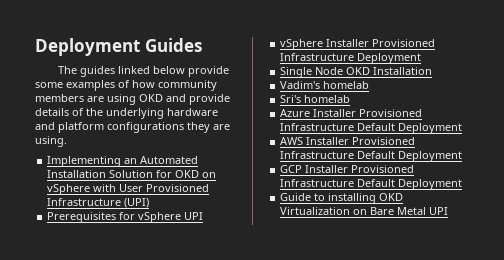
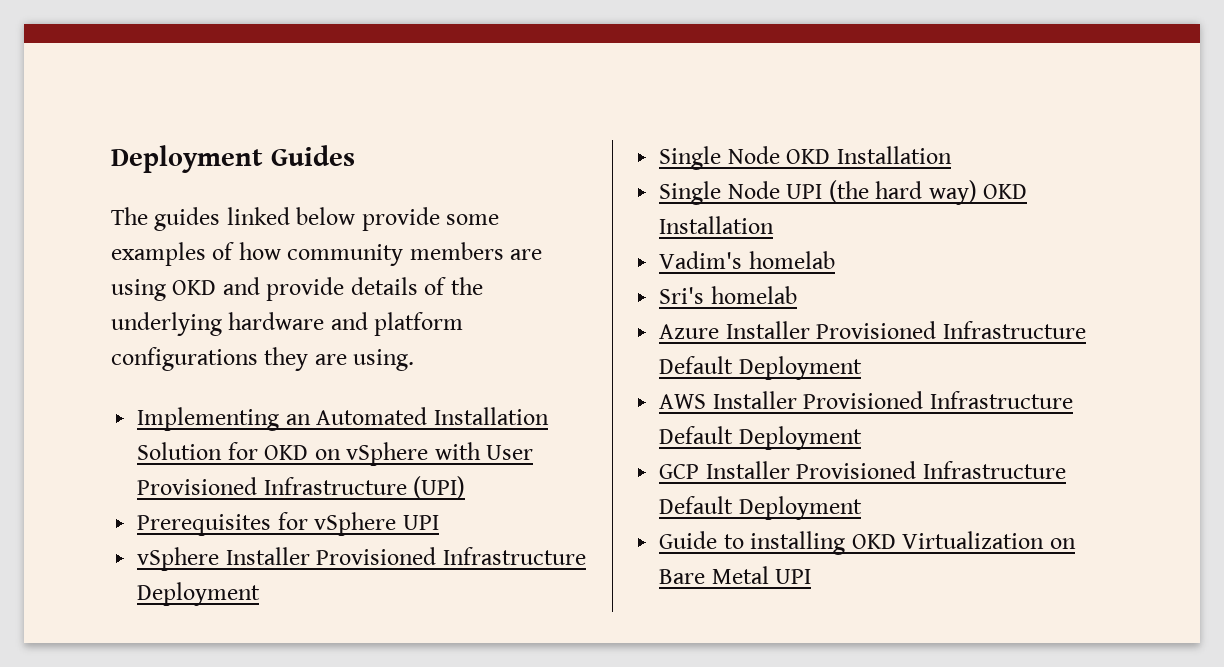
(433, 71) none -> [659,180,1028,205] [659,216,775,234] // Single Node UPI (the hard way) OKD Installation

